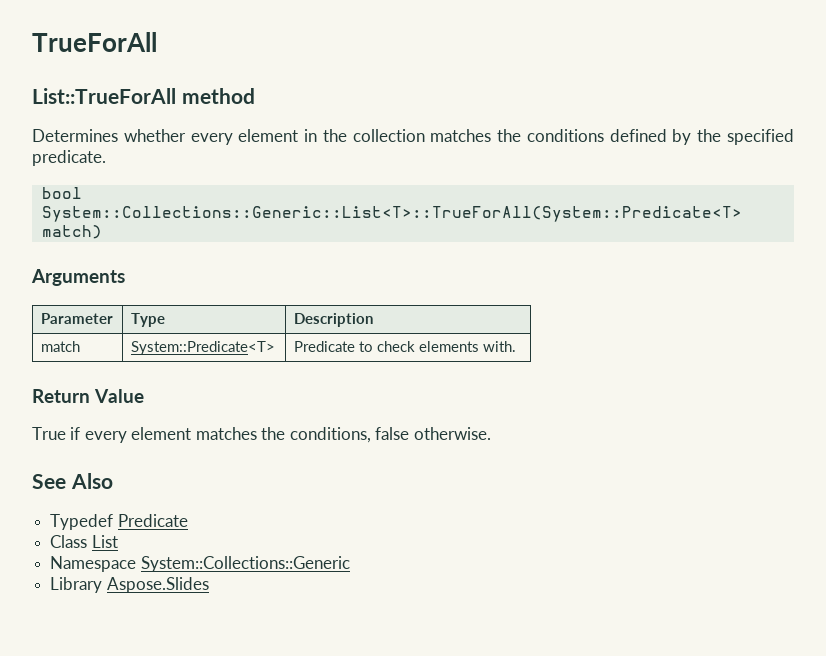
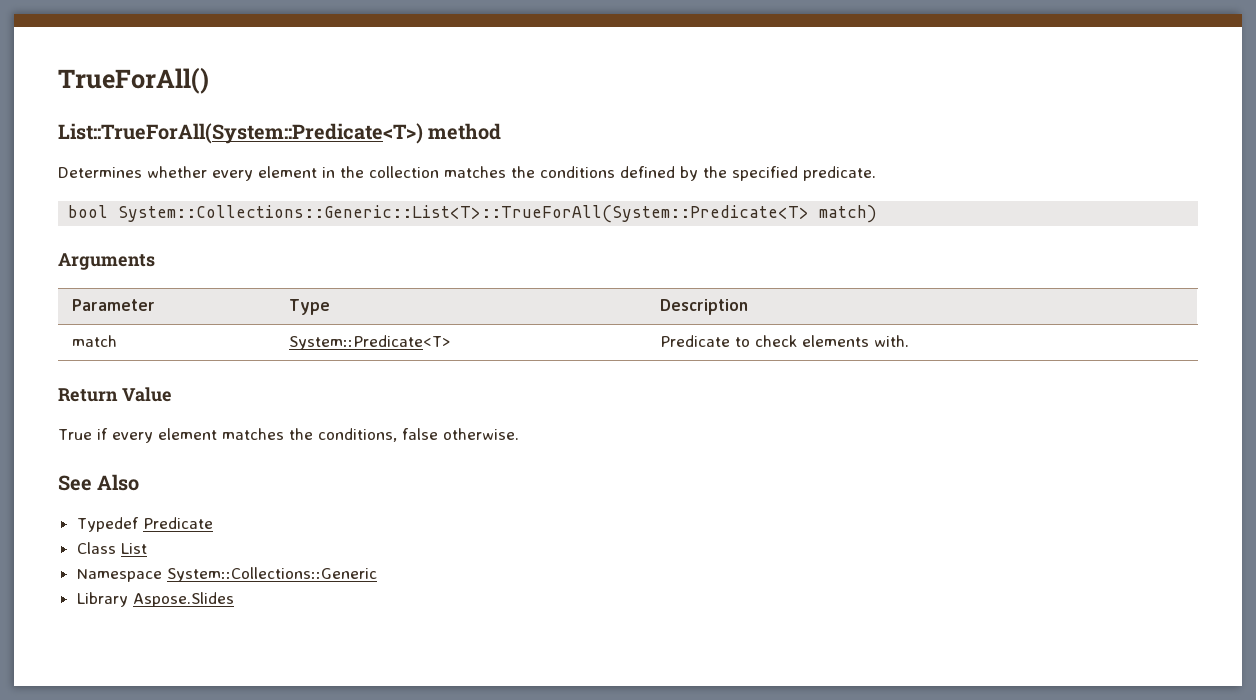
[32,32,157,52] [32,88,176,104] TrueForAll // List::TrueForAll -> [58,67,209,94] [58,123,423,144] TrueForAll() // List::TrueForAll(System::Predicate<T>)

